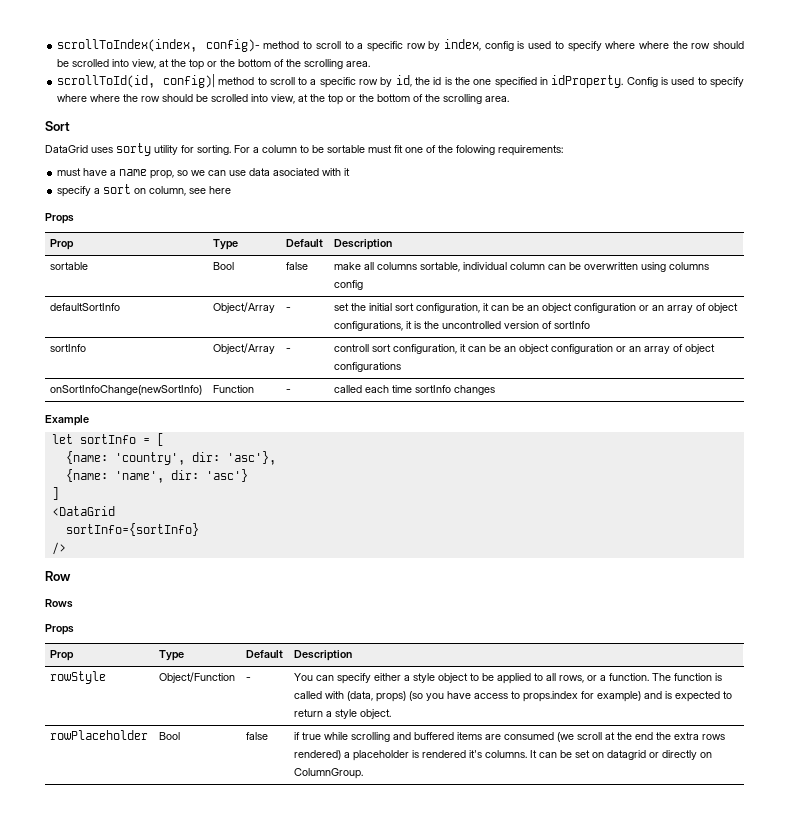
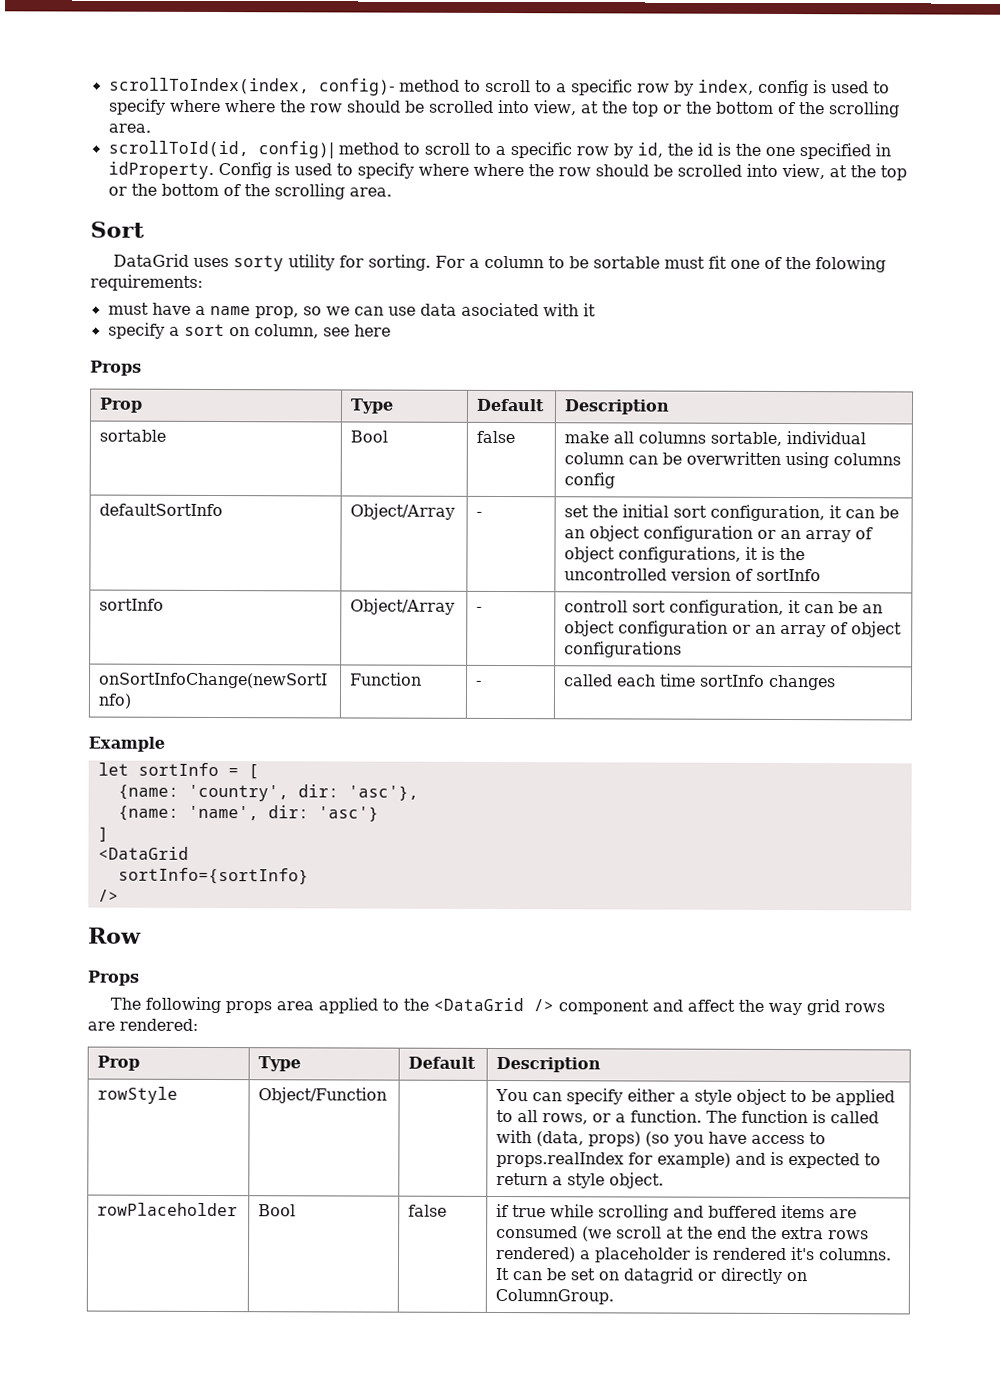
[45,599,73,608] [45,624,74,635] Rows // Props -> [87,970,140,986] [110,996,886,1016] [87,1018,198,1031] Props // The following props area applied to the <DataGrid /> component and affect the way grid rows are rendered:
[246,677,252,681] - -> (388, 1095) none
[523,691,579,702] props.index -> [496,1151,625,1168] props.realIndex

